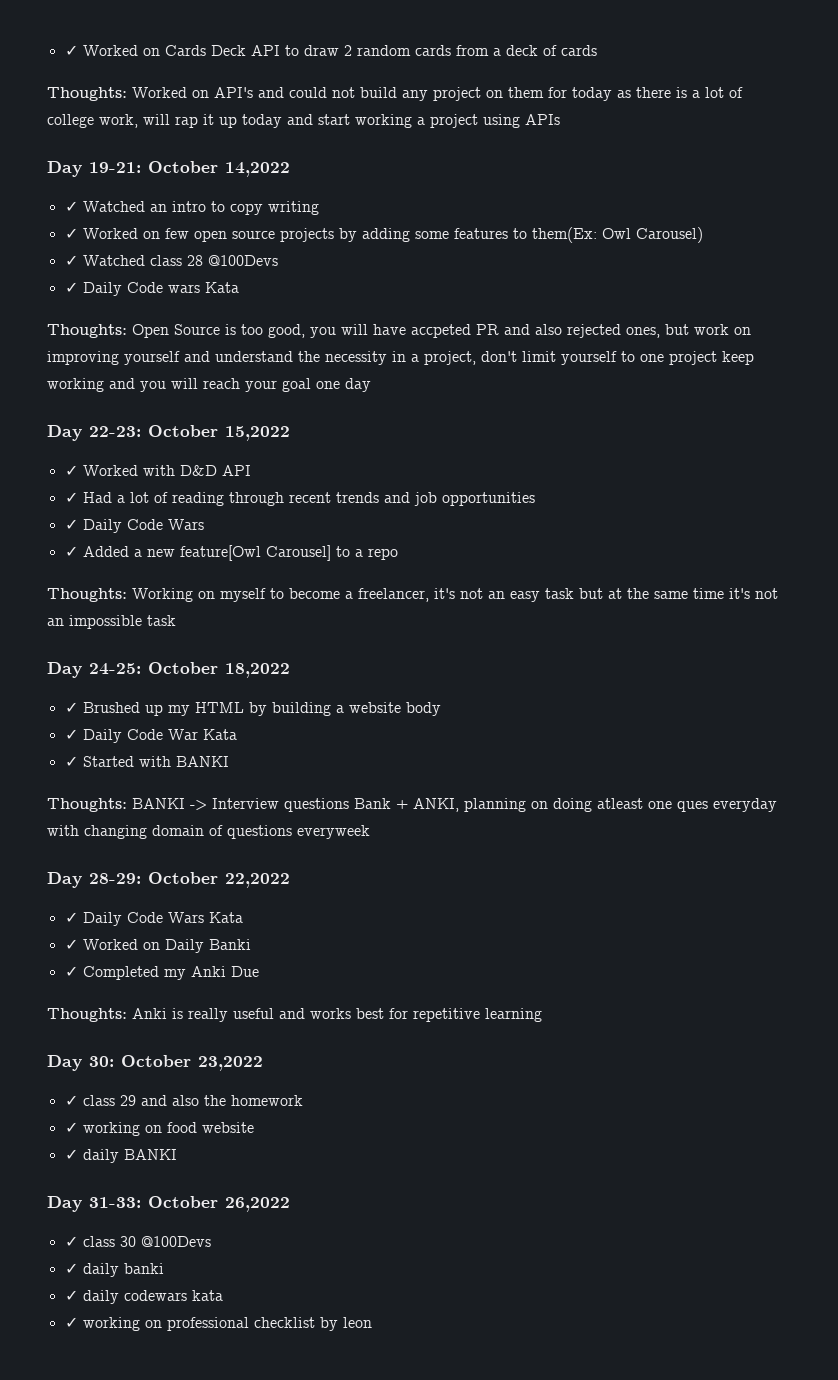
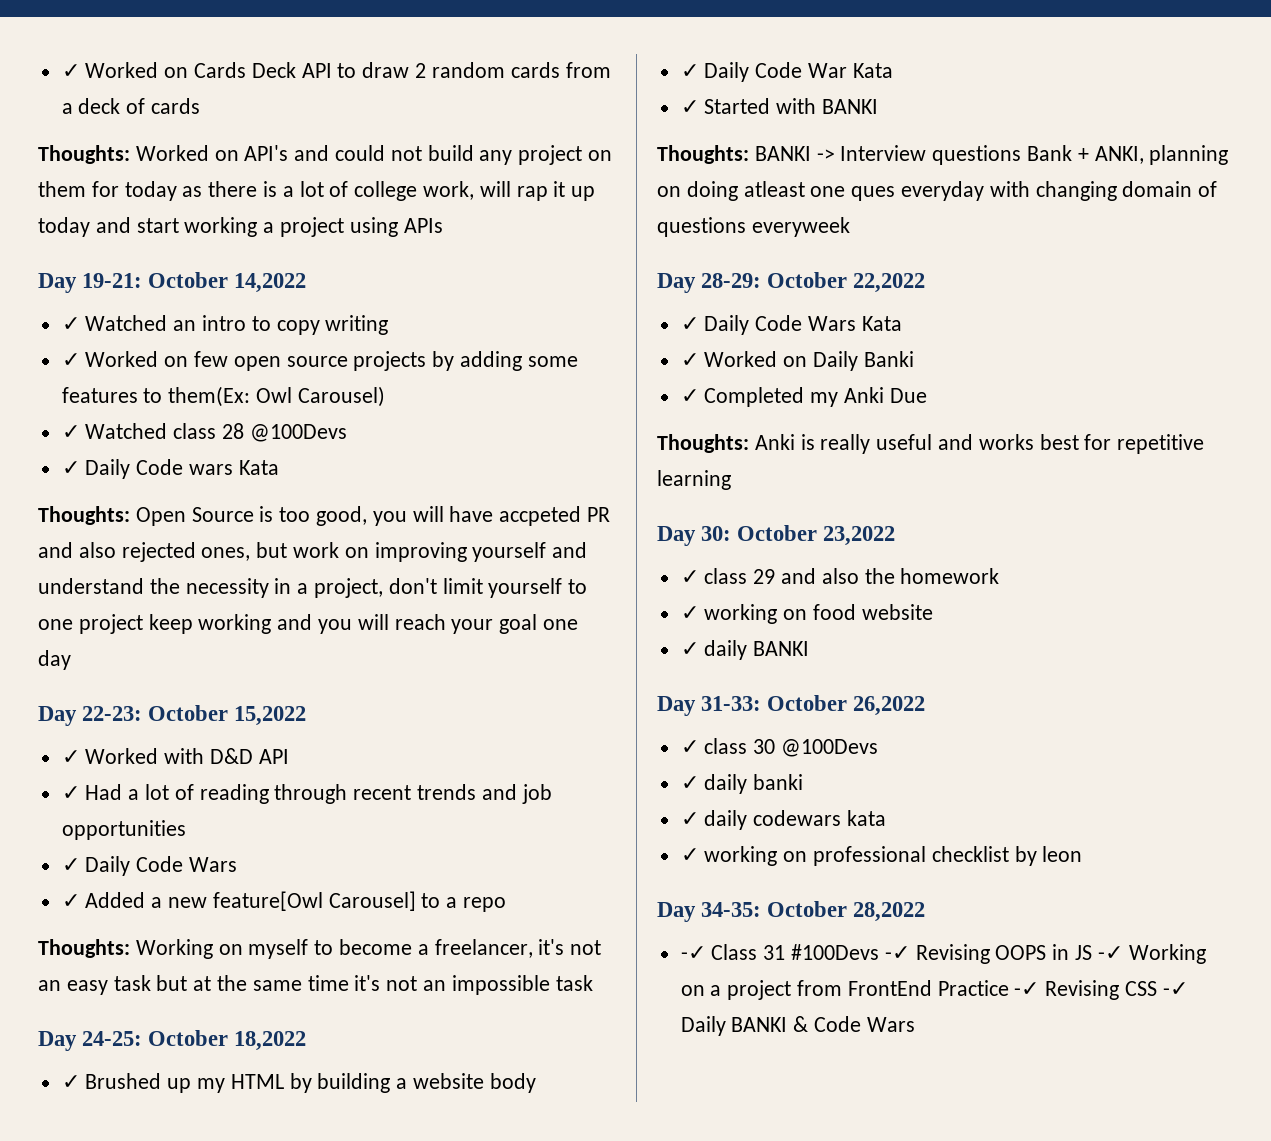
(372, 1322) none -> [657,901,926,922] [680,944,1206,964] [680,980,1188,1000] [680,1016,915,1036] // Day 34-35: October 28,2022 // -✓ Class 31 #100Devs -✓ Revising OOPS in JS -✓ Working on a project from FrontEnd Practice -✓ Revising CSS -✓ Daily BANKI & Code Wars

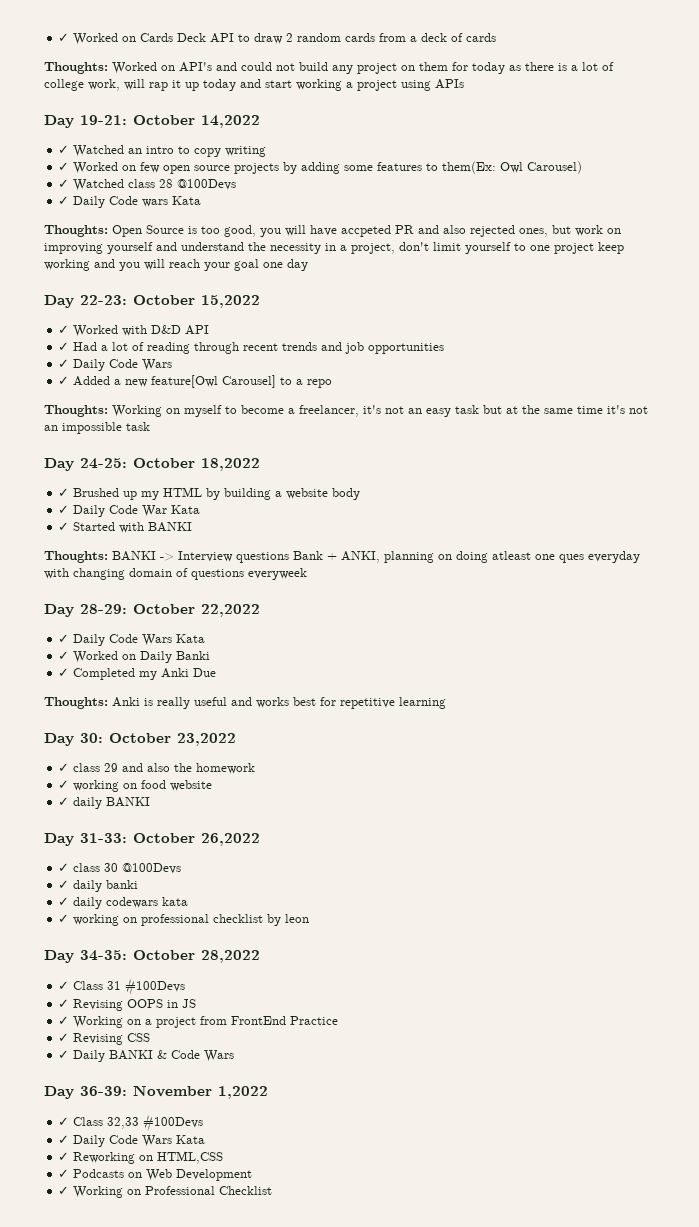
[680,946,706,960] -✓ -> [58,981,70,990] ✓
[884,946,910,960] -✓ -> [58,999,70,1008] // ✓
[1097,946,1123,960] -✓ -> [58,1016,70,1025] // ✓
[1014,982,1040,996] -✓ -> [58,1033,70,1042] // ✓
[1162,982,1188,996] -✓ -> [58,1050,70,1059] // ✓
(915, 1024) none -> [44,1085,268,1099] [58,1114,204,1131] [58,1135,206,1147] [58,1151,224,1164] [58,1169,253,1181] [58,1186,273,1198] // Day 36-39: November 1,2022 // ✓ Class 32,33 #100Devs // ✓ Daily Code Wars Kata // ✓ Reworking on HTML,CSS // ✓ Podcasts on Web Development // ✓ Working on Professional Checklist

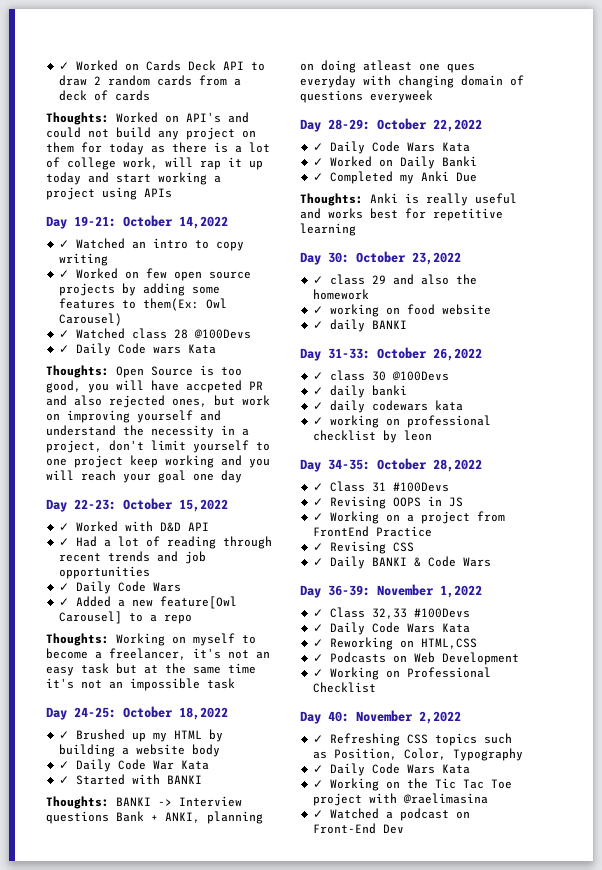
(273, 1190) none -> [300,710,461,724] [313,733,513,746] [313,748,524,761] [313,763,471,776] [313,778,513,791] [313,793,489,806] [313,808,471,821] [313,823,405,834] // Day 40: November 2,2022 // ✓ Refreshing CSS topics such as Position, Color, Typography // ✓ Daily Code Wars Kata // ✓ Working on the Tic Tac Toe project with @raelimasina // ✓ Watched a podcast on Front-End Dev

